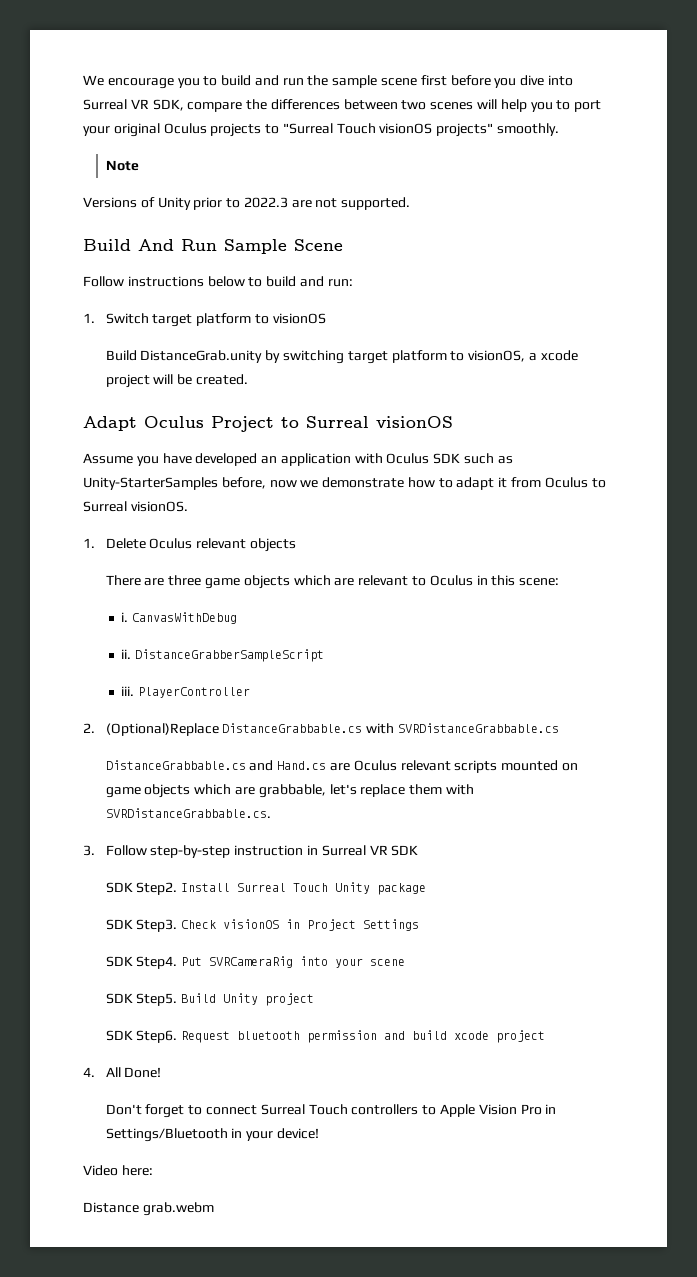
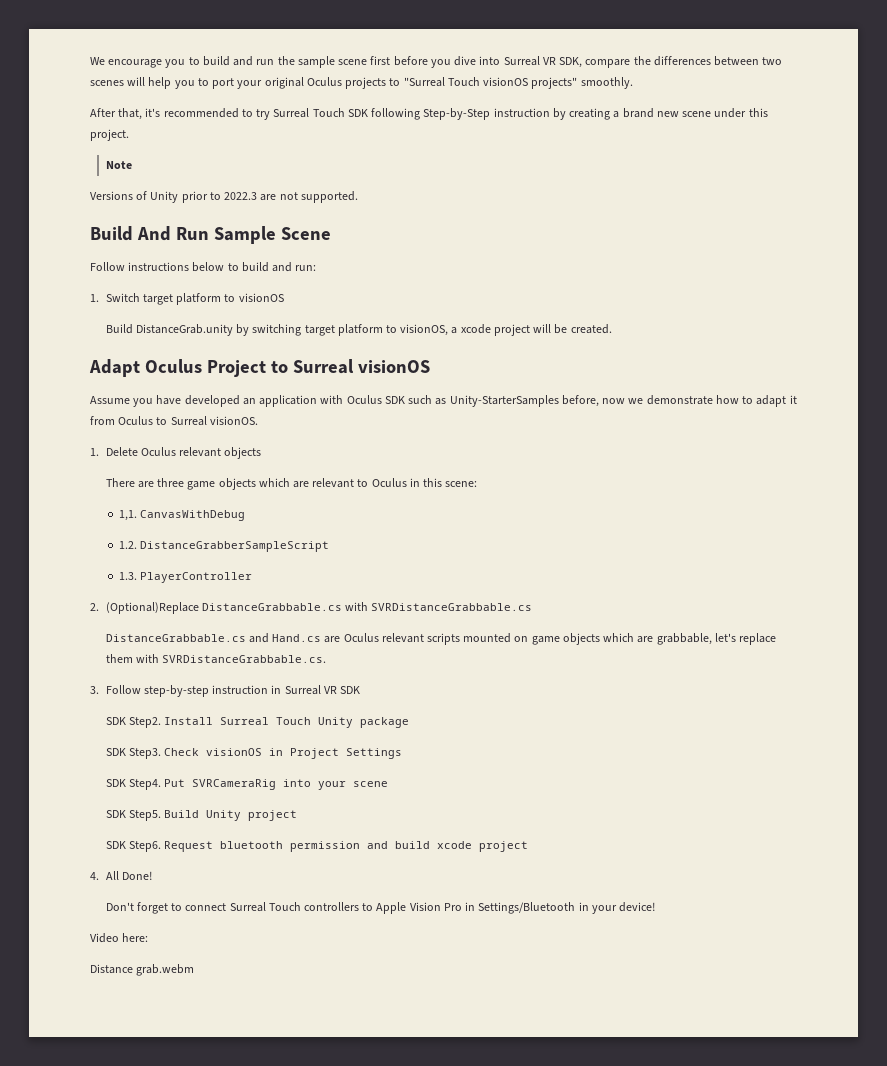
(560, 129) none -> [90,108,768,120] [90,129,129,141] // After that, it's recommended to try Surreal Touch SDK following Step-by-Step instruction by creating a brand new scene under this project.
[121,612,129,622] i. -> [118,510,137,521] 1,1.
[121,649,132,659] ii. -> [118,541,137,549] 1.2.
[121,686,135,696] iii. -> [118,572,137,580] 1.3.

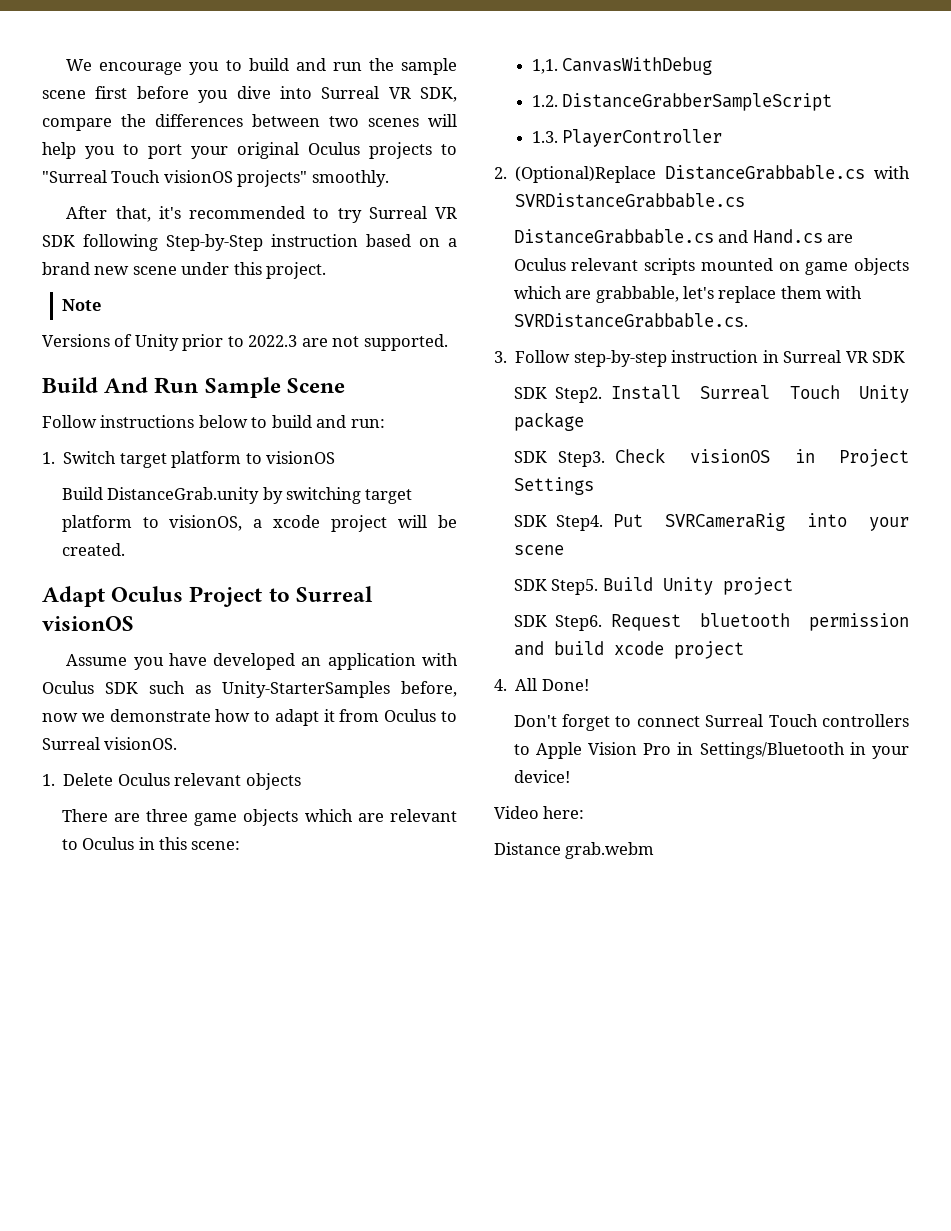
[312,108,345,117] Touch -> [435,207,458,219] VR
[552,108,611,120] by creating -> [366,234,440,247] based on

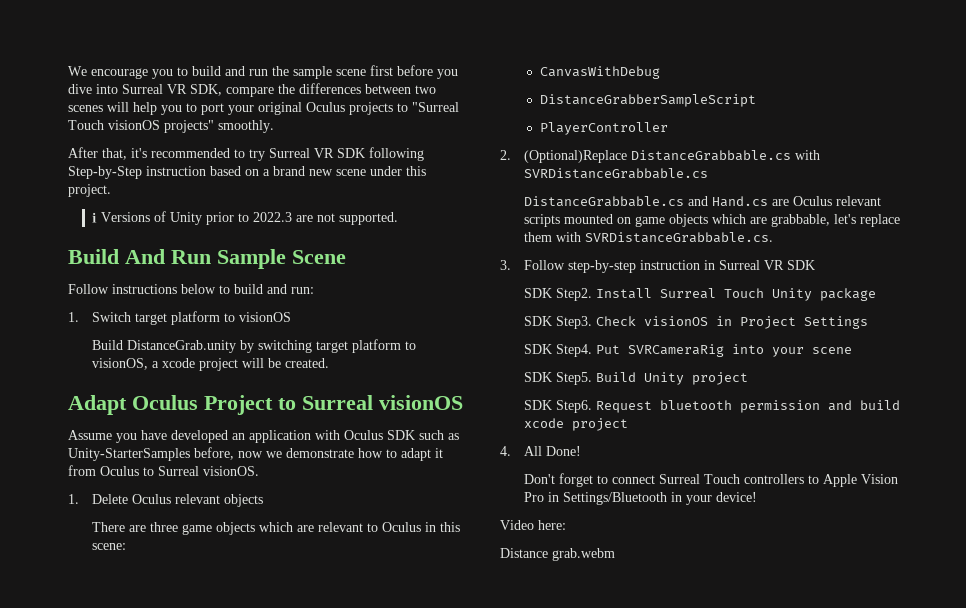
[61,299,101,311] Note // -> [92,212,98,223] ℹ
[531,59,558,74] 1,1. -> (127, 546) none
[531,95,558,107] 1.2. -> (660, 72) none
[531,131,558,143] 1.3. -> (756, 100) none

